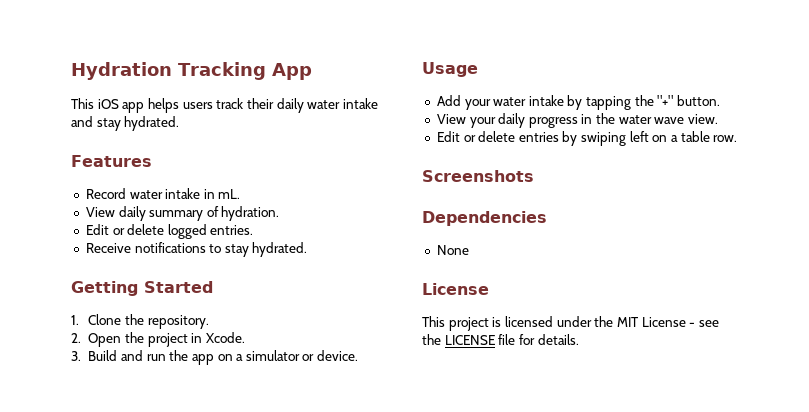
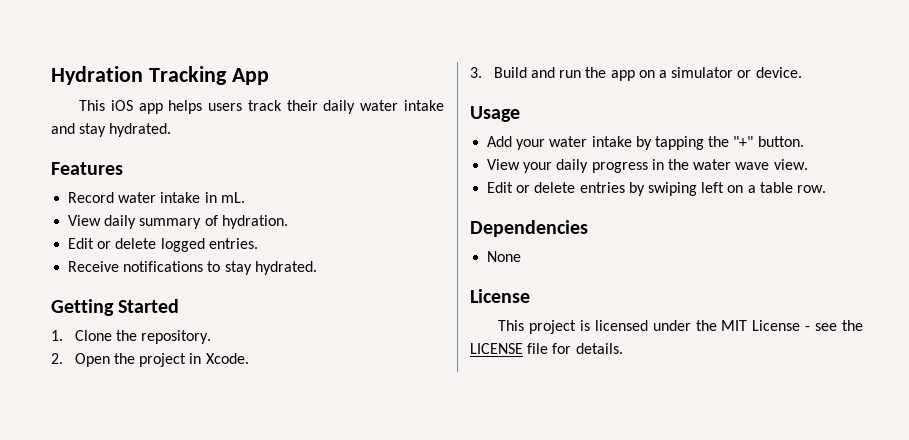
[422,170,534,182] // Screenshots -> (826, 189) none

